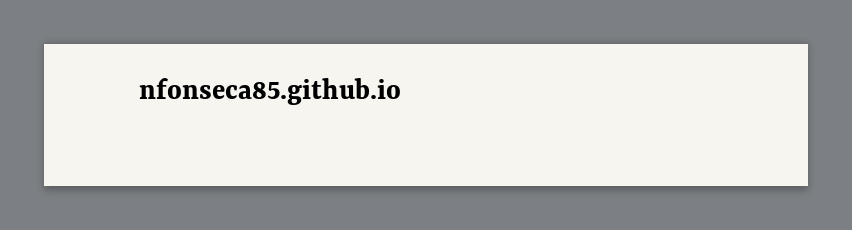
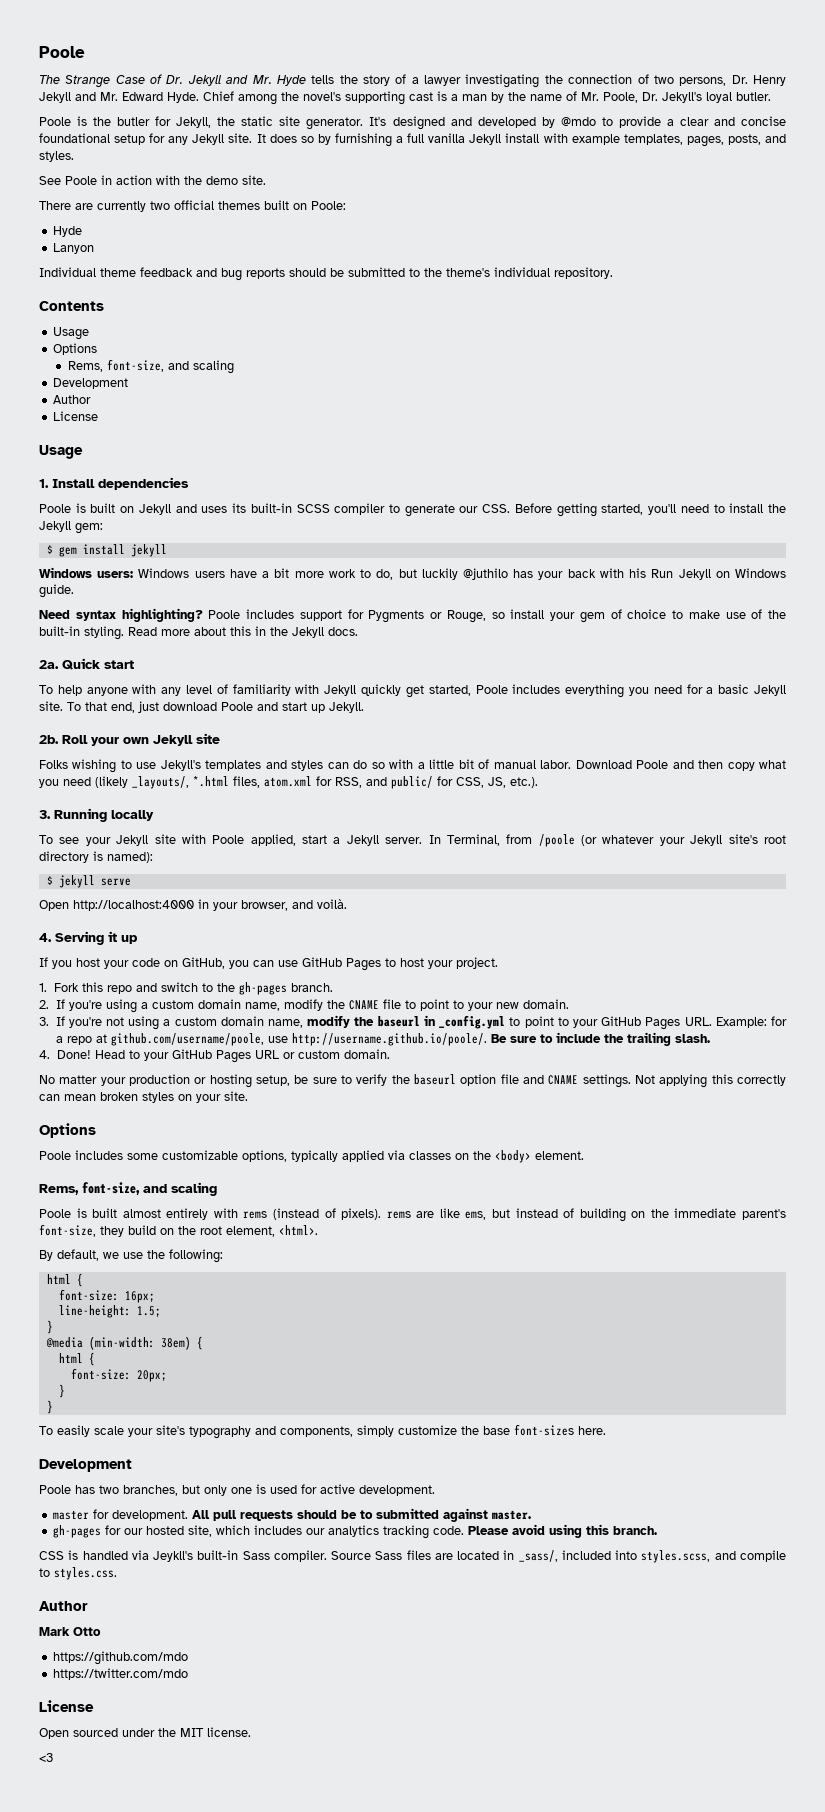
[139,78,401,105] nfonseca85.github.io -> [39,46,85,58] [39,74,787,88] [39,91,771,105] [39,116,786,130] [39,133,786,147] [39,151,74,162] [39,175,266,185] [39,200,346,212] [53,226,83,237] [53,243,95,254] [39,267,613,281] [39,301,104,311] [53,327,90,340] [53,343,98,355] [67,359,234,374] [53,378,129,389] [53,395,92,404] [53,411,99,421] [39,445,83,459] [39,477,189,490] [39,503,787,517] [39,521,103,534] [46,544,167,557] [39,567,787,580] [39,584,74,598] [39,608,786,623] [39,626,358,640] [39,658,134,670] [39,684,787,698] [39,701,364,713] [39,733,220,746] [39,759,786,773] [39,776,538,789] [39,808,154,822] [39,834,787,847] [39,851,153,863] [46,875,131,888] [39,899,347,911] [39,931,138,945] [39,957,498,971] [39,982,333,995] [39,999,569,1013] [39,1015,787,1030] [55,1032,710,1046] [39,1049,390,1063] [39,1074,787,1088] [39,1091,248,1103] [39,1123,96,1138] [39,1150,584,1163] [39,1182,217,1196] [39,1208,786,1222] [39,1224,318,1237] [39,1249,223,1263] [46,1273,83,1287] [58,1289,155,1303] [58,1305,161,1318] [46,1320,53,1334] [45,1336,203,1350] [58,1352,95,1366] [70,1368,167,1382] [58,1384,65,1398] [46,1400,53,1414] [39,1424,606,1439] [39,1459,132,1472] [39,1484,435,1496] [53,1508,532,1522] [53,1524,658,1539] [39,1550,786,1563] [39,1567,117,1580] [39,1601,88,1611] [39,1627,101,1636] [53,1651,189,1665] [53,1668,189,1680] [39,1700,94,1712] [39,1727,251,1739] [39,1753,53,1762] Poole // The Strange Case of Dr. Jekyll and Mr. Hyde tells the story of a lawyer investigating the connection of two persons, Dr. Henry Jekyll and Mr. Edward Hyde. Chief among the novel's supporting cast is a man by the name of Mr. Poole, Dr. Jekyll's loyal butler. // Poole is the butler for Jekyll, the static site generator. It's designed and developed by @mdo to provide a clear and concise foundational setup for any Jekyll site. It does so by furnishing a full vanilla Jekyll install with example templates, pages, posts, and styles. // See Poole in action with the demo site. // There are currently two official themes built on Poole: // Hyde // Lanyon // Individual theme feedback and bug reports should be submitted to the theme's individual repository. // Contents // Usage // Options // Rems, font-size, and scaling // Development // Author // License // Usage // 1. Install dependencies // Poole is built on Jekyll and uses its built-in SCSS compiler to generate our CSS. Before getting started, you'll need to install the Jekyll gem: // $ gem install jekyll // Windows users: Windows users have a bit more work to do, but luckily @juthilo has your back with his Run Jekyll on Windows guide. // Need syntax highlighting? Poole includes support for Pygments or Rouge, so install your gem of choice to make use of the built-in styling. Read more about this in the Jekyll docs. // 2a. Quick start // To help anyone with any level of familiarity with Jekyll quickly get started, Poole includes everything you need for a basic Jekyll site. To that end, just download Poole and start up Jekyll. // 2b. Roll your own Jekyll site // Folks wishing to use Jekyll's templates and styles can do so with a little bit of manual labor. Download Poole and then copy what you need (likely _layouts/, *.html files, atom.xml for RSS, and public/ for CSS, JS, etc.). // 3. Running locally // To see your Jekyll site with Poole applied, start a Jekyll server. In Terminal, from /poole (or whatever your Jekyll site's root directory is named): // $ jekyll serve // Open http://localhost:4000 in your browser, and voilà. // 4. Serving it up // If you host your code on GitHub, you can use GitHub Pages to host your project. // 1. Fork this repo and switch to the gh-pages branch. // 2. If you're using a custom domain name, modify the CNAME file to point to your new domain. // 3. If you're not using a custom domain name, modify the baseurl in _config.yml to point to your GitHub Pages URL. Example: for a repo at github.com/username/poole, use http://username.github.io/poole/. Be sure to include the trailing slash. // 4. Done! Head to your GitHub Pages URL or custom domain. // No matter your production or hosting setup, be sure to verify the baseurl option file and CNAME settings. Not applying this correctly can mean broken styles on your site. // Options // Poole includes some customizable options, typically applied via classes on the <body> element. // Rems, font-size, and scaling // Poole is built almost entirely with rems (instead of pixels). rems are like ems, but instead of building on the immediate parent's font-size, they build on the root element, <html>. // By default, we use the following: // html { // font-size: 16px; // line-height: 1.5; // } // @media (min-width: 38em) { // html { // font-size: 20px; // } // } // To easily scale your site's typography and components, simply customize the base font-sizes here. // Development // Poole has two branches, but only one is used for active development. // master for development. All pull requests should be to submitted against master. // gh-pages for our hosted site, which includes our analytics tracking code. Please avoid using this branch. // CSS is handled via Jeykll's built-in Sass compiler. Source Sass files are located in _sass/, included into styles.scss, and compile to styles.css. // Author // Mark Otto // https://github.com/mdo // https://twitter.com/mdo // License // Open sourced under the MIT license. // <3

